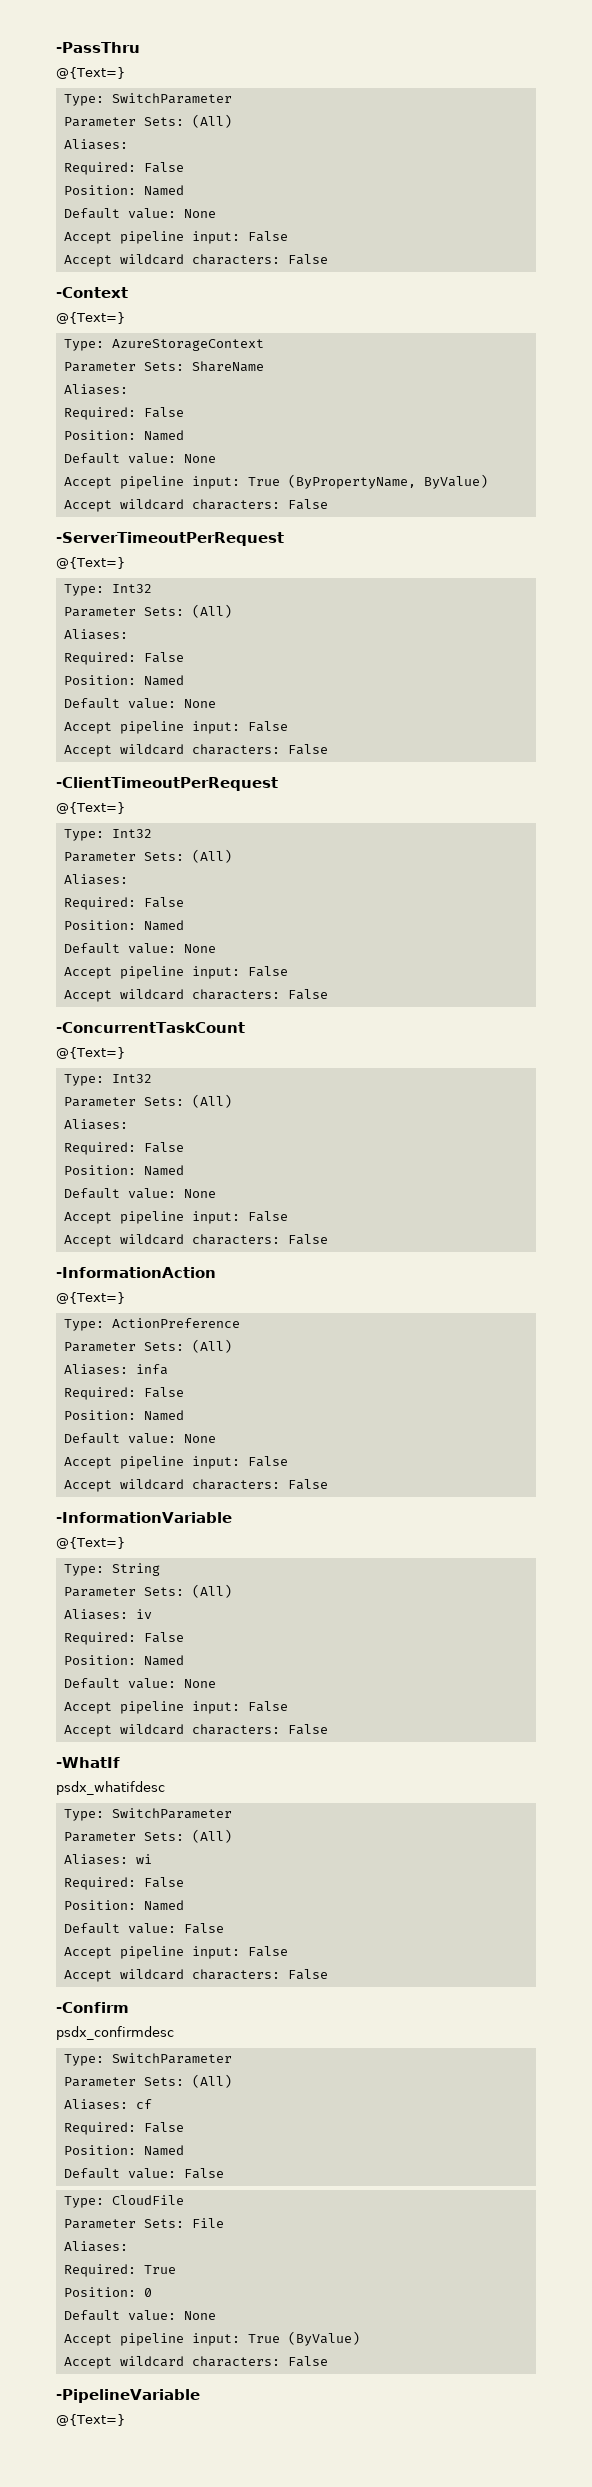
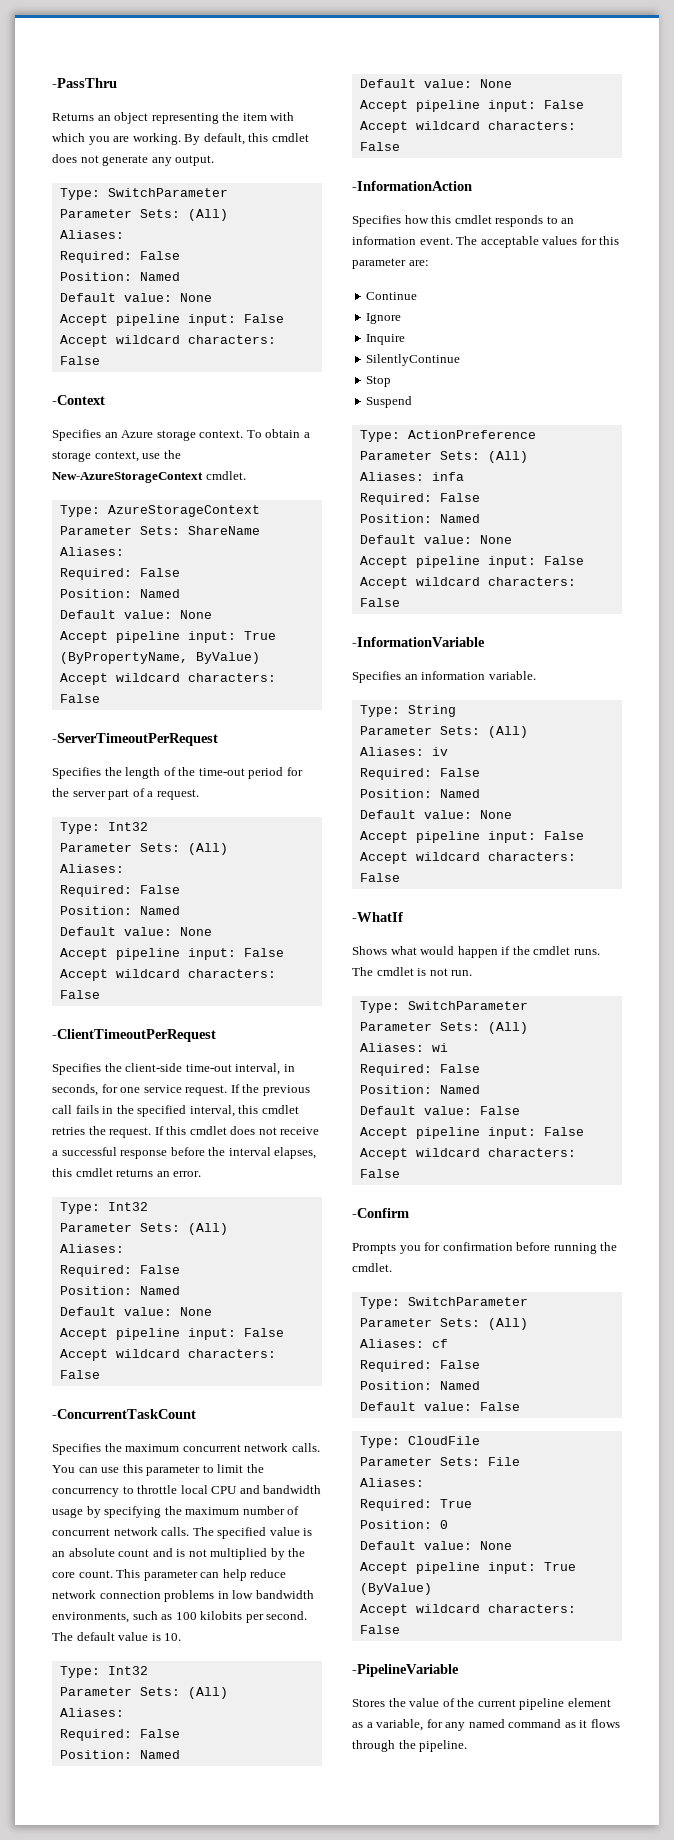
[56,67,125,79] @{Text=} -> [52,112,295,124] [52,133,309,145] [52,154,215,166] Returns an object representing the item with which you are working. By default, this cmdlet does not generate any output.
[56,312,125,324] @{Text=} -> [52,429,310,441] [52,450,181,462] [52,471,246,483] Specifies an Azure storage context. To obtain a storage context, use the New-AzureStorageContext cmdlet.
[56,557,125,569] @{Text=} -> [52,767,303,779] [52,788,199,800] Specifies the length of the time-out period for the server part of a request.
[56,802,125,814] @{Text=} -> [52,1063,295,1075] [52,1084,310,1096] [52,1105,299,1117] [52,1126,320,1138] [52,1147,317,1159] [52,1168,202,1177] Specifies the client-side time-out interval, in seconds, for one service request. If the previous call fails in the specified interval, this cmdlet retries the request. If this cmdlet does not receive a successful response before the interval elapses, this cmdlet returns an error.
[56,1047,125,1059] @{Text=} -> [52,1443,320,1455] [52,1464,264,1476] [52,1485,322,1497] [52,1506,300,1518] [52,1527,313,1539] [52,1548,306,1560] [52,1569,287,1581] [52,1590,314,1602] [52,1611,308,1623] [52,1632,182,1641] Specifies the maximum concurrent network calls. You can use this parameter to limit the concurrency to throttle local CPU and bandwidth usage by specifying the maximum number of concurrent network calls. The specified value is an absolute count and is not multiplied by the core count. This parameter can help reduce network connection problems in low bandwidth environments, such as 100 kilobits per second. The default value is 10.
[56,1292,125,1304] @{Text=} -> [352,215,575,227] [352,236,620,248] [352,258,429,269] [366,292,418,300] [366,313,402,324] [366,334,406,345] [366,354,461,366] [366,376,392,387] [366,396,413,408] Specifies how this cmdlet responds to an information event. The acceptable values for this parameter are: // Continue // Ignore // Inquire // SilentlyContinue // Stop // Suspend
[56,1537,125,1549] @{Text=} -> [352,671,536,683] Specifies an information variable.
[56,1781,165,1795] psdx_whatifdesc -> [352,946,600,958] [352,967,473,976] Shows what would happen if the cmdlet runs. The cmdlet is not run.
[56,2026,174,2040] psdx_confirmdesc -> [352,1242,618,1254] [352,1263,392,1272] Prompts you for confirmation before running the cmdlet.
[56,2414,125,2426] @{Text=} -> [352,1698,611,1710] [352,1719,620,1731] [352,1740,468,1752] Stores the value of the current pipeline element as a variable, for any named command as it flows through the pipeline.

